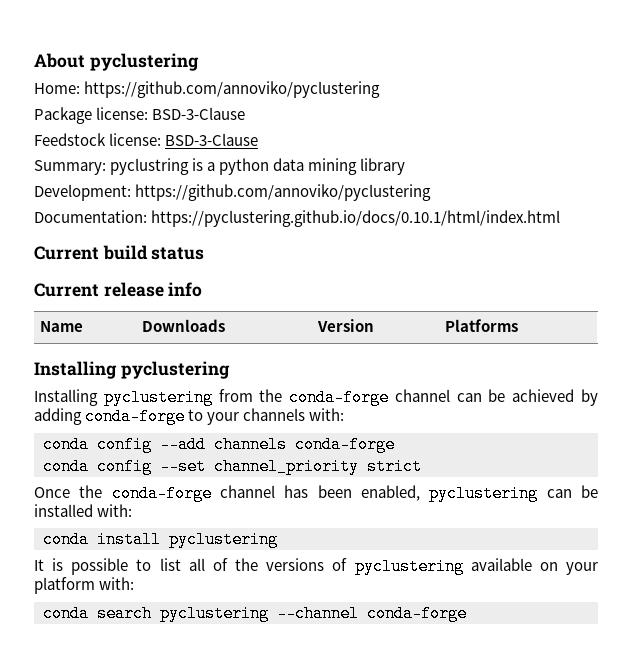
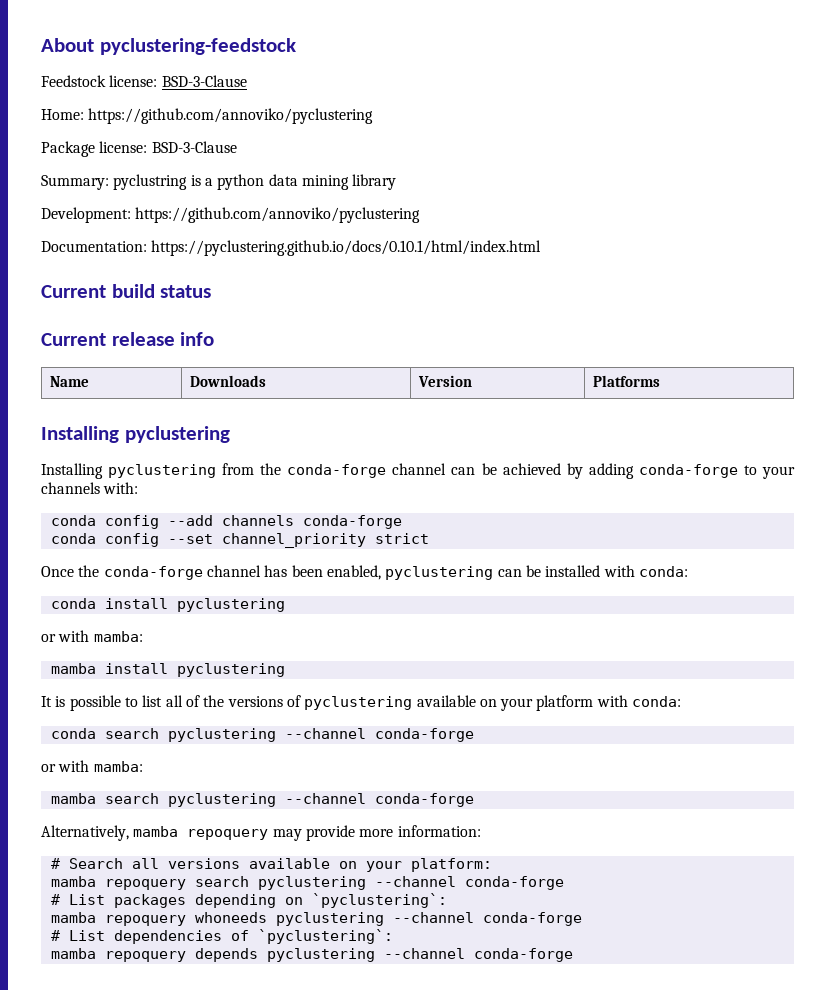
[89,53,199,71] pyclustering -> [99,38,296,55] [41,75,247,87] pyclustering-feedstock // Feedstock license: BSD-3-Clause
[34,133,259,146] // Feedstock license: BSD-3-Clause -> (237, 147) none
[97,504,133,517] with: -> [603,565,688,577] with conda:
(278, 539) none -> [41,630,143,642] [50,663,285,677] // or with mamba: // mamba install pyclustering
[99,577,135,590] with: -> [596,695,682,707] with conda:
(467, 613) none -> [41,760,143,772] [50,793,474,807] [41,825,481,841] [50,858,492,872] [50,876,564,890] [50,893,447,908] [50,912,582,926] [50,929,393,944] [50,948,573,962] // or with mamba: // mamba search pyclustering --channel conda-forge // Alternatively, mamba repoquery may provide more information: // # Search all versions available on your platform: // mamba repoquery search pyclustering --channel conda-forge // # List packages depending on `pyclustering`: // mamba repoquery whoneeds pyclustering --channel conda-forge // # List dependencies of `pyclustering`: // mamba repoquery depends pyclustering --channel conda-forge

